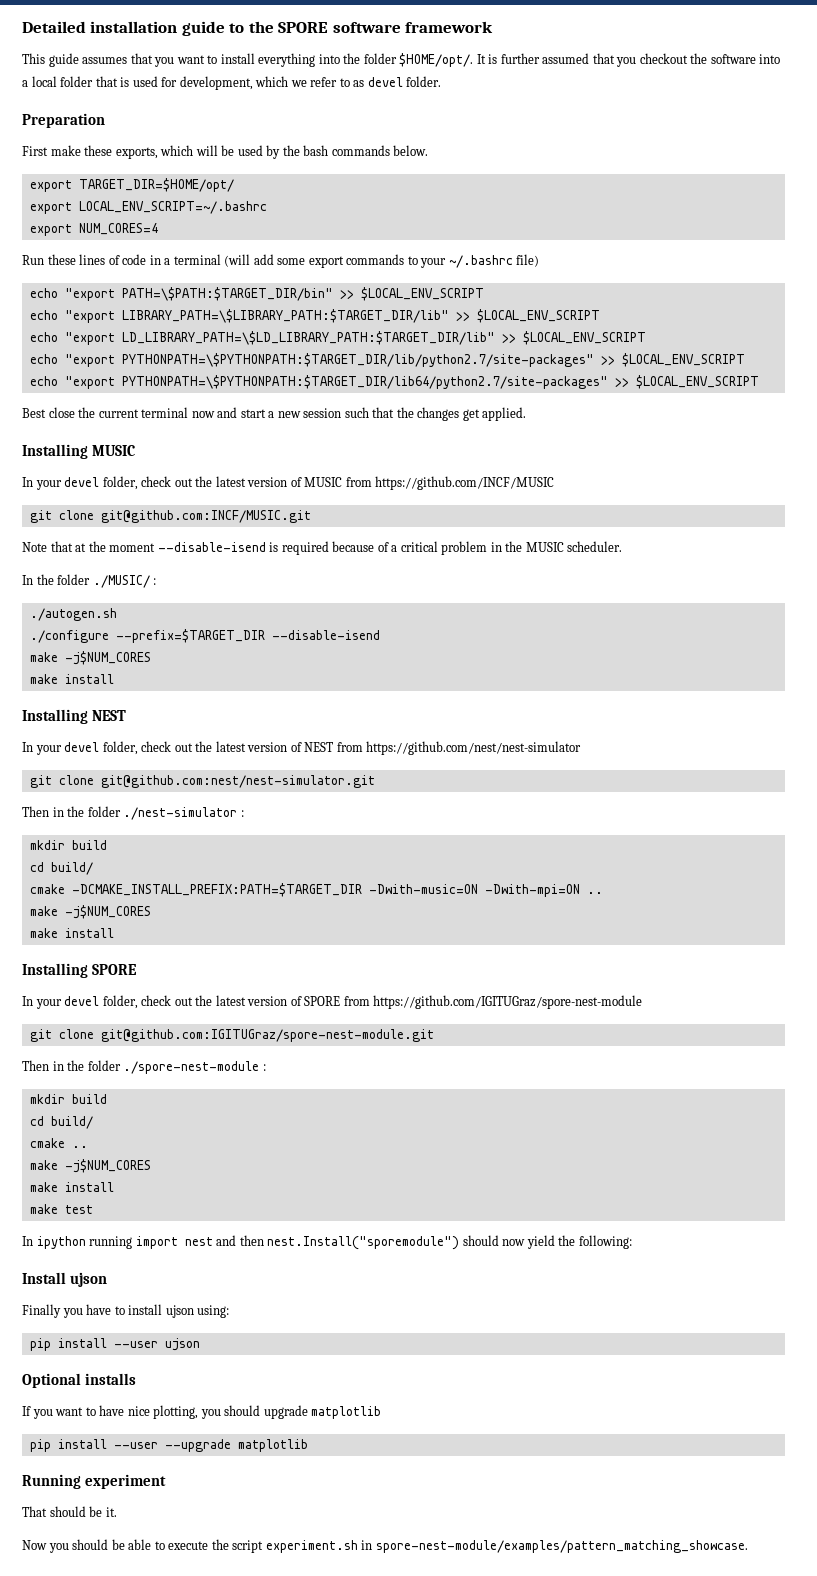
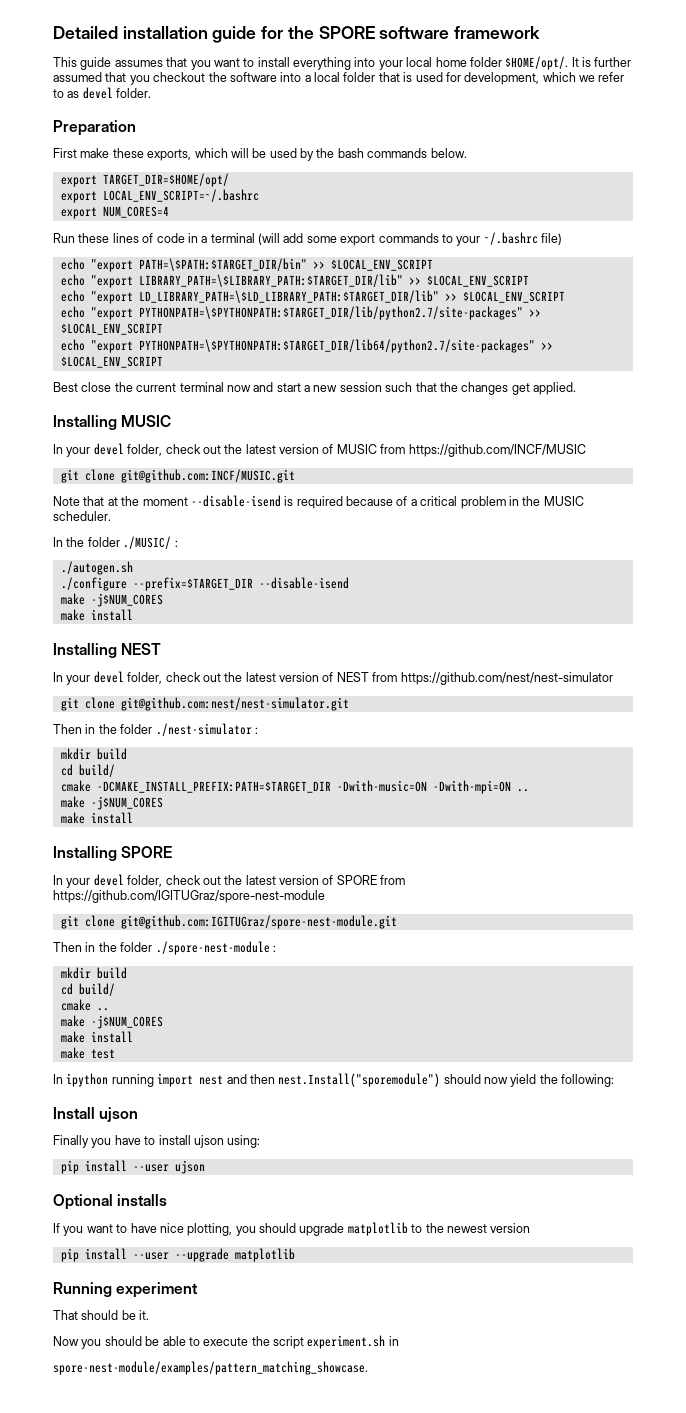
[229,23,245,33] to -> [261,26,284,39] for
[343,53,361,64] the -> [378,57,467,70] your local home
(382, 1412) none -> [411,1223,531,1233] to the newest version
(373, 1545) none -> (399, 1341) //

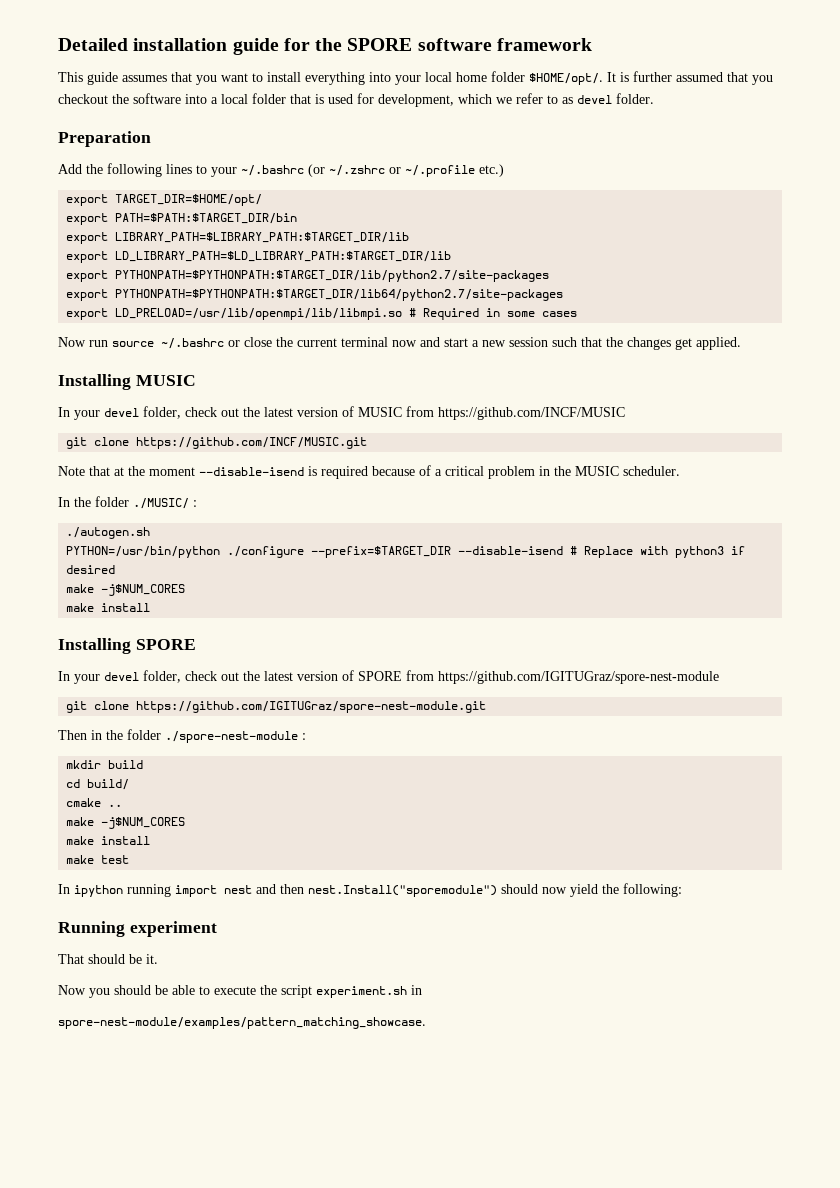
[53,148,467,161] First make these exports, which will be used by the bash commands below. -> [58,163,504,177] Add the following lines to your ~/.bashrc (or ~/.zshrc or ~/.profile etc.)
[102,189,259,202] [60,206,169,219] [53,232,562,246] [60,258,433,272] [60,274,529,288] [60,290,565,304] [60,306,541,320] [60,323,163,335] [60,339,553,353] [60,356,163,368] [53,382,78,392] LOCAL_ENV_SCRIPT=~/.bashrc // export NUM_CORES=4 // Run these lines of code in a terminal (will add some export commands to your ~/.bashrc file) // echo "export PATH=\$PATH:$TARGET_DIR/bin" >> $LOCAL_ENV_SCRIPT // echo "export LIBRARY_PATH=\$LIBRARY_PATH:$TARGET_DIR/lib" >> $LOCAL_ENV_SCRIPT // echo "export LD_LIBRARY_PATH=\$LD_LIBRARY_PATH:$TARGET_DIR/lib" >> $LOCAL_ENV_SCRIPT // echo "export PYTHONPATH=\$PYTHONPATH:$TARGET_DIR/lib/python2.7/site-packages" >> $LOCAL_ENV_SCRIPT // echo "export PYTHONPATH=\$PYTHONPATH:$TARGET_DIR/lib64/python2.7/site-packages" >> $LOCAL_ENV_SCRIPT // Best -> [115,213,298,224] [66,232,410,244] [66,251,452,263] [66,270,550,282] [66,289,564,301] [66,308,578,320] [58,337,240,349] PATH=$PATH:$TARGET_DIR/bin // export LIBRARY_PATH=$LIBRARY_PATH:$TARGET_DIR/lib // export LD_LIBRARY_PATH=$LD_LIBRARY_PATH:$TARGET_DIR/lib // export PYTHONPATH=$PYTHONPATH:$TARGET_DIR/lib/python2.7/site-packages // export PYTHONPATH=$PYTHONPATH:$TARGET_DIR/lib64/python2.7/site-packages // export LD_PRELOAD=/usr/lib/openmpi/lib/libmpi.so # Required in some cases // Now run source ~/.bashrc or
[120,469,295,483] git@github.com:INCF/MUSIC.git -> [136,437,368,449] https://github.com/INCF/MUSIC.git
(133, 568) none -> [66,546,221,558] PYTHON=/usr/bin/python
[60,593,163,607] [60,609,133,621] [53,643,162,658] [53,671,613,685] [60,697,349,711] [53,723,258,736] [60,748,127,760] [60,764,115,777] [60,780,529,794] // make -j$NUM_CORES // make install // Installing NEST // In your devel folder, check out the latest version of NEST from https://github.com/nest/nest-simulator // git clone git@github.com:nest/nest-simulator.git // Then in the folder ./nest-simulator : // mkdir build // cd build/ // cmake -DCMAKE_INSTALL_PREFIX:PATH=$TARGET_DIR -Dwith-music=ON -Dwith-mpi=ON .. -> [570,546,746,558] [66,565,116,574] # Replace with python3 if desired
[120,915,397,929] git@github.com:IGITUGraz/spore-nest-module.git -> [136,701,487,713] https://github.com/IGITUGraz/spore-nest-module.git
[53,1107,139,1122] [53,1135,261,1148] [60,1160,205,1174] [53,1194,168,1210] [53,1222,531,1236] [60,1248,295,1262] // Install ujson // Finally you have to install ujson using: // pip install --user ujson // Optional installs // If you want to have nice plotting, you should upgrade matplotlib to the newest version // pip install --user --upgrade matplotlib -> (682, 890) none

